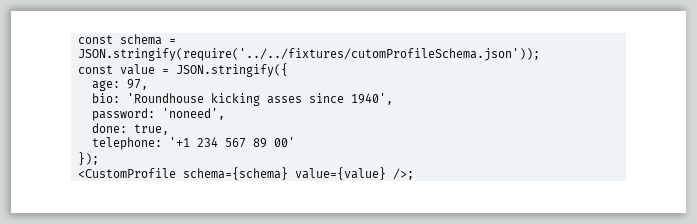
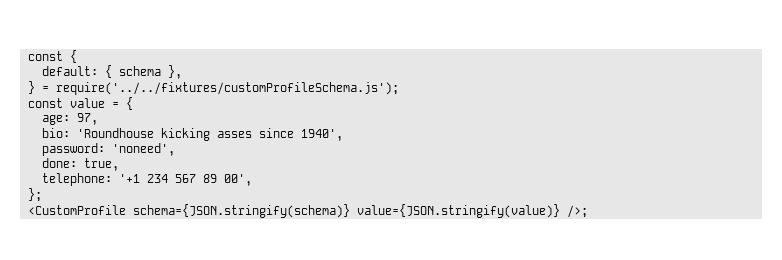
[77,34,176,45] [77,48,540,61] const schema = JSON.stringify(require('../../fixtures/cutomProfileSchema.json')); -> [27,50,77,63] [41,65,182,79] [27,81,399,95] const { // default: { schema }, // } = require('../../fixtures/customProfileSchema.js');
[175,63,288,77] JSON.stringify({ -> [125,97,133,110] {
[273,137,295,147] [77,152,99,165] 00' // }); -> [223,174,252,186] [27,188,42,202] 00', // };
[182,167,386,180] schema={schema} value={value} -> [132,204,560,218] schema={JSON.stringify(schema)} value={JSON.stringify(value)}

